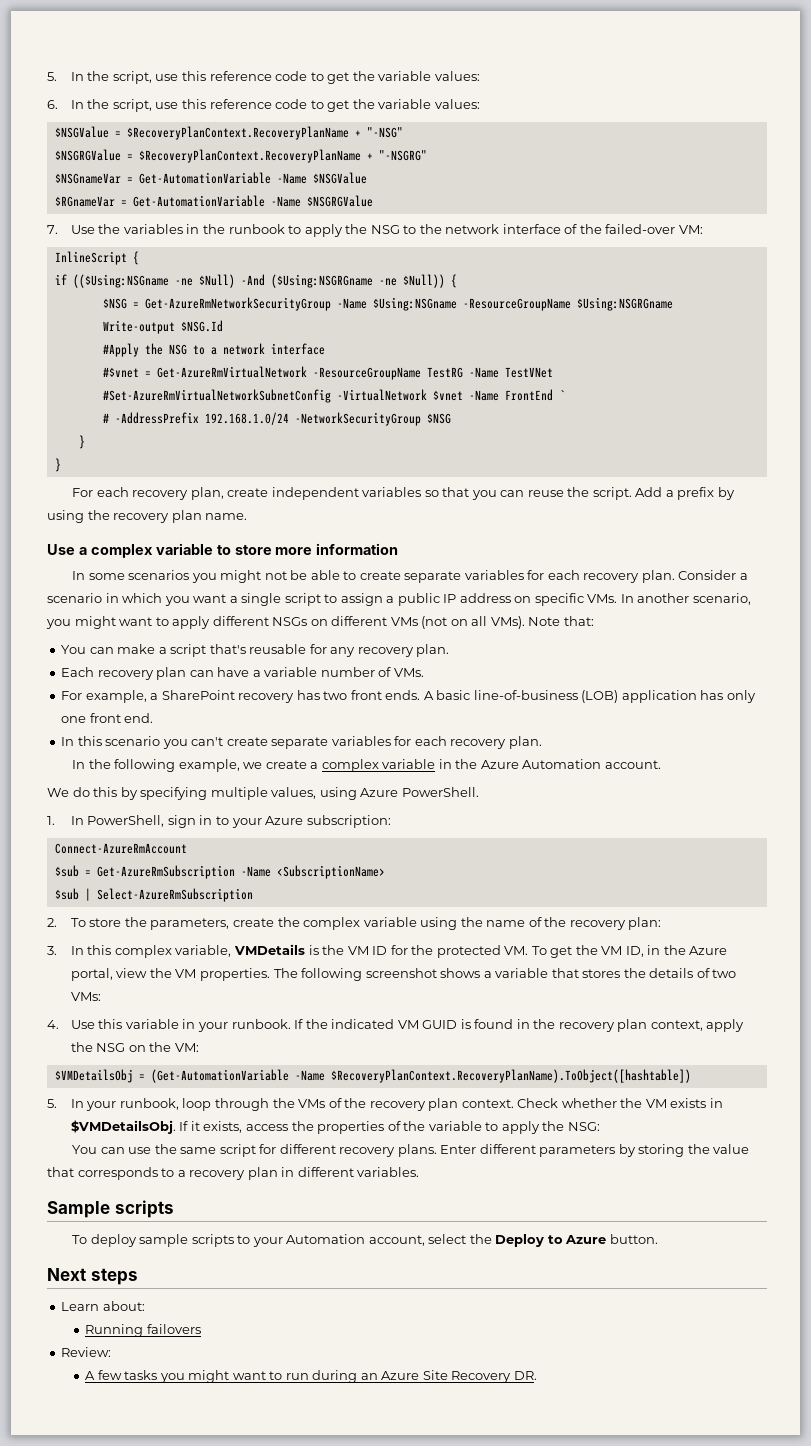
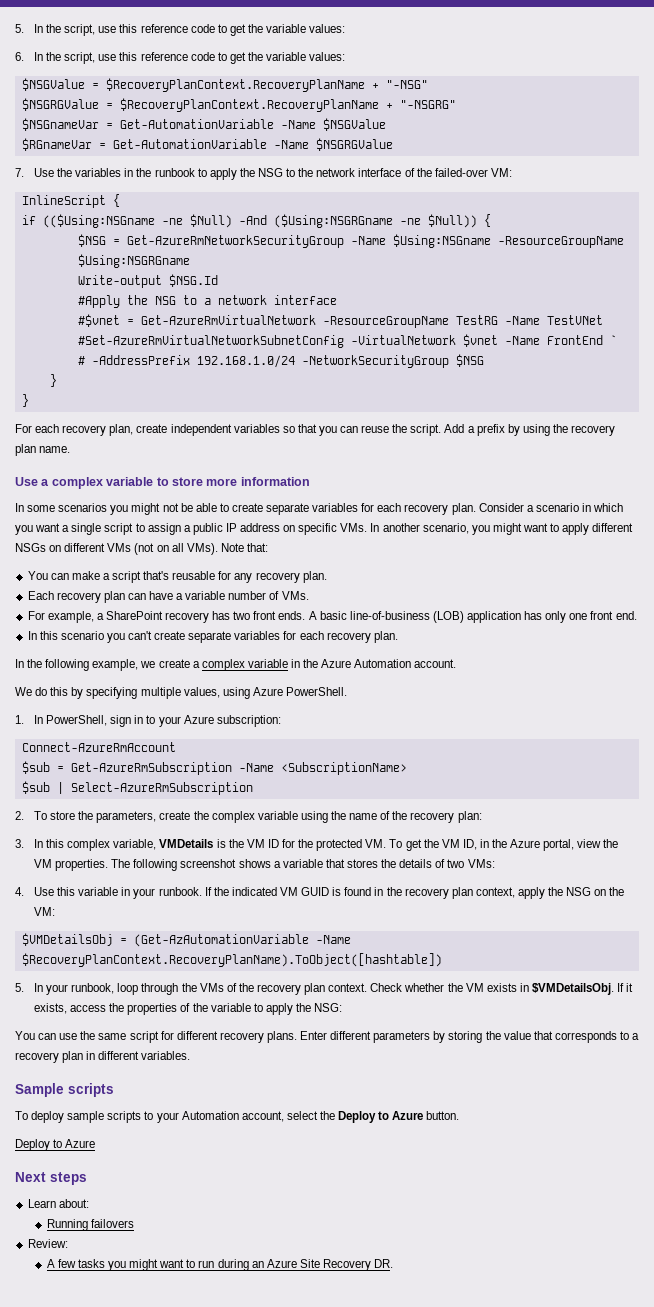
[150,1069,289,1083] (Get-AutomationVariable -> [133,934,309,947] (Get-AzAutomationVariable
(658, 1239) none -> [15,1139,96,1151] // Deploy to Azure

